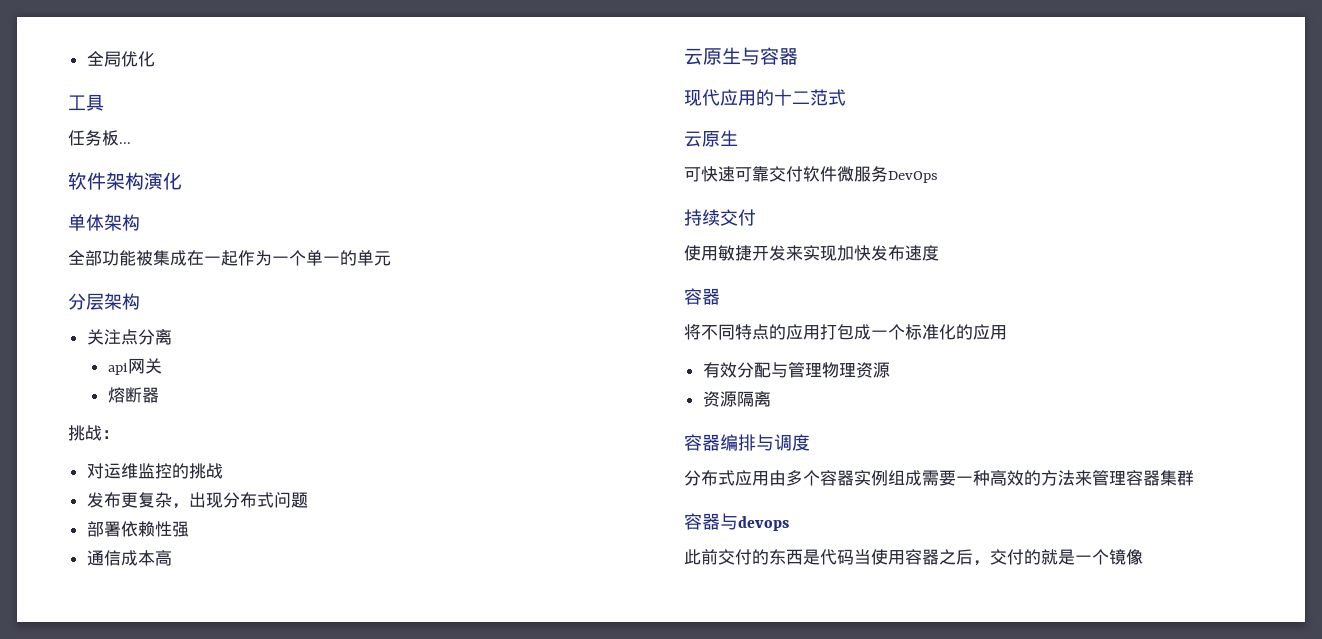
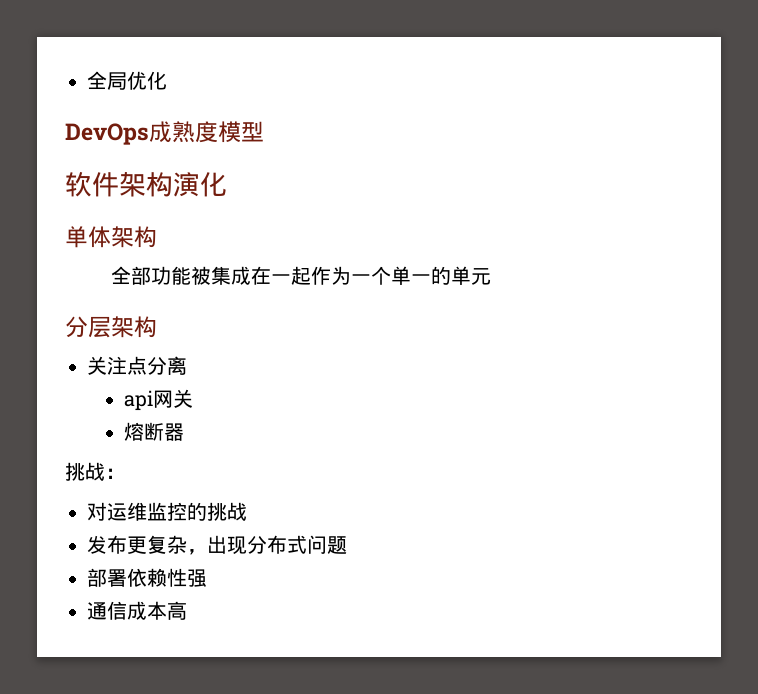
[68,94,104,111] [68,130,131,146] 工具 // 任务板... -> [65,121,264,145] DevOps成熟度模型
[684,47,798,65] [684,89,846,106] [684,130,738,147] [684,166,938,183] [684,209,756,226] [684,245,939,261] [684,288,720,305] [684,324,1007,340] [702,362,890,378] [702,391,771,407] [684,434,810,451] [684,470,1194,486] [684,513,789,531] [684,549,1143,566] // 云原生与容器 // 现代应用的十二范式 // 云原生 // 可快速可靠交付软件微服务DevOps // 持续交付 // 使用敏捷开发来实现加快发布速度 // 容器 // 将不同特点的应用打包成一个标准化的应用 // 有效分配与管理物理资源 // 资源隔离 // 容器编排与调度 // 分布式应用由多个容器实例组成需要一种高效的方法来管理容器集群 // 容器与devops // 此前交付的东西是代码当使用容器之后，交付的就是一个镜像 -> (187, 610) none

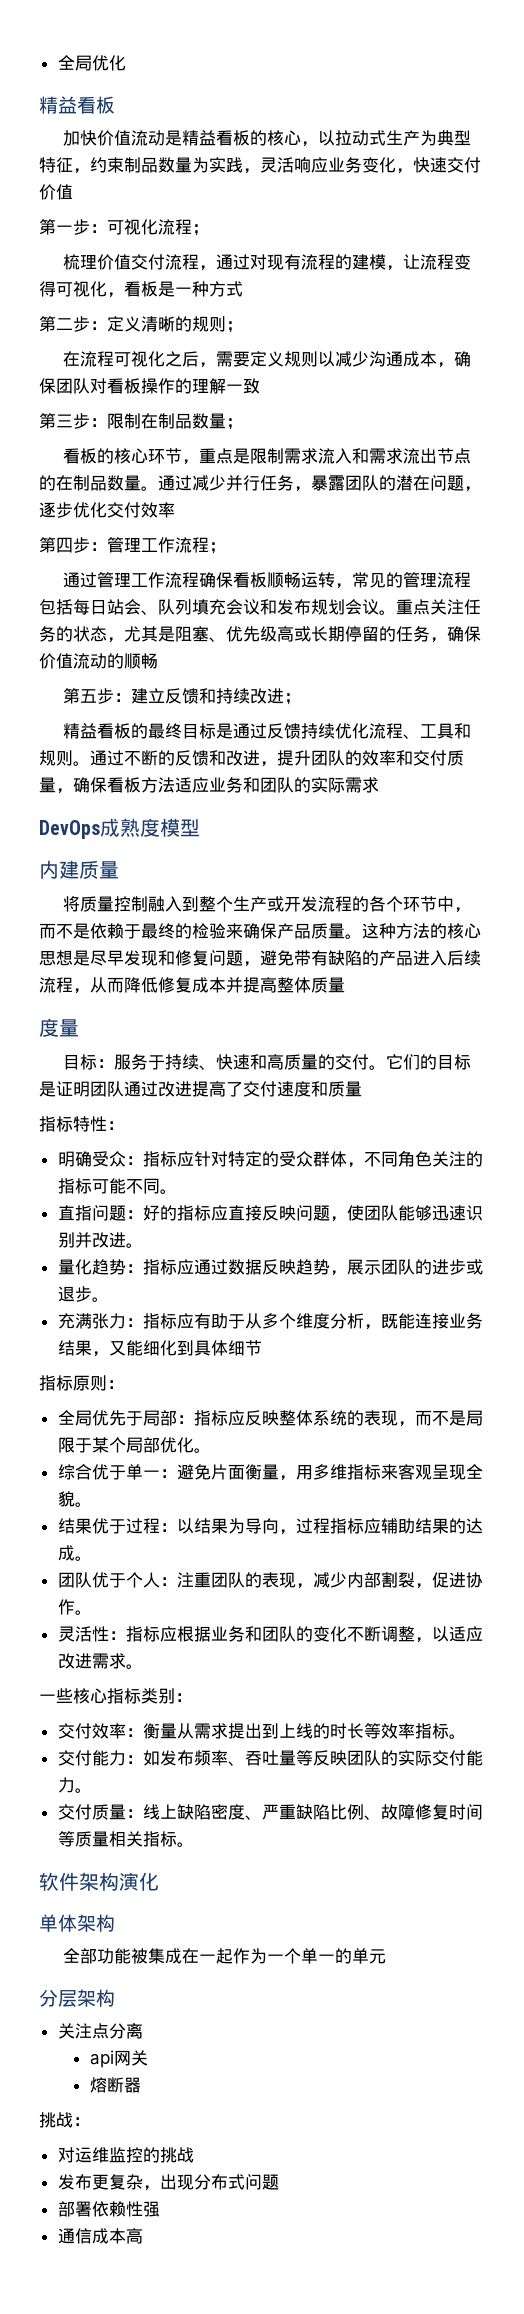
[65,121,264,145] DevOps成熟度模型 -> [39,96,115,114] [63,130,472,147] [39,157,481,174] [39,184,73,200] [39,219,209,236] [63,254,472,271] [39,281,243,298] [39,316,243,333] [63,351,472,368] [39,378,260,394] [39,413,243,430] [63,448,472,465] [39,475,481,492] [39,502,175,518] [39,537,226,554] [63,572,472,589] [39,599,481,615] [39,626,481,643] [39,653,158,669] [63,688,302,705] [63,723,472,739] [39,750,464,767] [39,777,379,794] [39,818,200,839] [39,860,119,879] [63,896,472,913] [39,923,481,939] [39,950,481,967] [39,977,345,994] [39,1018,79,1037] [63,1054,472,1070] [39,1081,362,1097] [39,1116,124,1132] [57,1150,483,1168] [57,1178,177,1194] [57,1205,483,1222] [57,1232,143,1248] [57,1259,483,1276] [57,1286,109,1302] [57,1313,483,1330] [57,1340,262,1357] [39,1375,124,1391] [57,1410,483,1427] [57,1437,211,1453] [57,1464,483,1481] [57,1491,92,1507] [57,1518,483,1535] [57,1545,92,1561] [57,1572,483,1589] [57,1599,92,1615] [57,1626,483,1643] [57,1653,143,1669] [39,1688,192,1704] [57,1723,466,1739] [57,1750,483,1766] [57,1777,92,1793] [57,1804,483,1820] [57,1831,194,1847] 精益看板 // 加快价值流动是精益看板的核心，以拉动式生产为典型特征，约束制品数量为实践，灵活响应业务变化，快速交付价值 // 第一步：可视化流程； // 梳理价值交付流程，通过对现有流程的建模，让流程变得可视化，看板是一种方式 // 第二步：定义清晰的规则； // 在流程可视化之后，需要定义规则以减少沟通成本，确保团队对看板操作的理解一致 // 第三步：限制在制品数量； // 看板的核心环节，重点是限制需求流入和需求流出节点的在制品数量。通过减少并行任务，暴露团队的潜在问题，逐步优化交付效率 // 第四步：管理工作流程； // 通过管理工作流程确保看板顺畅运转，常见的管理流程包括每日站会、队列填充会议和发布规划会议。重点关注任务的状态，尤其是阻塞、优先级高或长期停留的任务，确保价值流动的顺畅 // 第五步：建立反馈和持续改进； // 精益看板的最终目标是通过反馈持续优化流程、工具和规则。通过不断的反馈和改进，提升团队的效率和交付质量，确保看板方法适应业务和团队的实际需求 // DevOps成熟度模型 // 内建质量 // 将质量控制融入到整个生产或开发流程的各个环节中，而不是依赖于最终的检验来确保产品质量。这种方法的核心思想是尽早发现和修复问题，避免带有缺陷的产品进入后续流程，从而降低修复成本并提高整体质量 // 度量 // 目标：服务于持续、快速和高质量的交付。它们的目标是证明团队通过改进提高了交付速度和质量 // 指标特性： // 明确受众：指标应针对特定的受众群体，不同角色关注的指标可能不同。 // 直指问题：好的指标应直接反映问题，使团队能够迅速识别并改进。 // 量化趋势：指标应通过数据反映趋势，展示团队的进步或退步。 // 充满张力：指标应有助于从多个维度分析，既能连接业务结果，又能细化到具体细节 // 指标原则： // 全局优先于局部：指标应反映整体系统的表现，而不是局限于某个局部优化。 // 综合优于单一：避免片面衡量，用多维指标来客观呈现全貌。 // 结果优于过程：以结果为导向，过程指标应辅助结果的达成。 // 团队优于个人：注重团队的表现，减少内部割裂，促进协作。 // 灵活性：指标应根据业务和团队的变化不断调整，以适应改进需求。 // 一些核心指标类别： // 交付效率：衡量从需求提出到上线的时长等效率指标。 // 交付能力：如发布频率、吞吐量等反映团队的实际交付能力。 // 交付质量：线上缺陷密度、严重缺陷比例、故障修复时间等质量相关指标。

